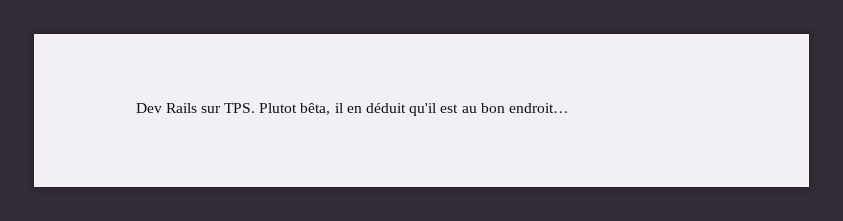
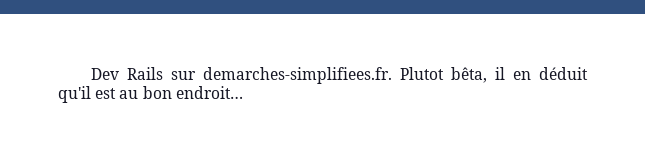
[224,103,256,113] TPS. -> [202,67,392,84] demarches-simplifiees.fr.

